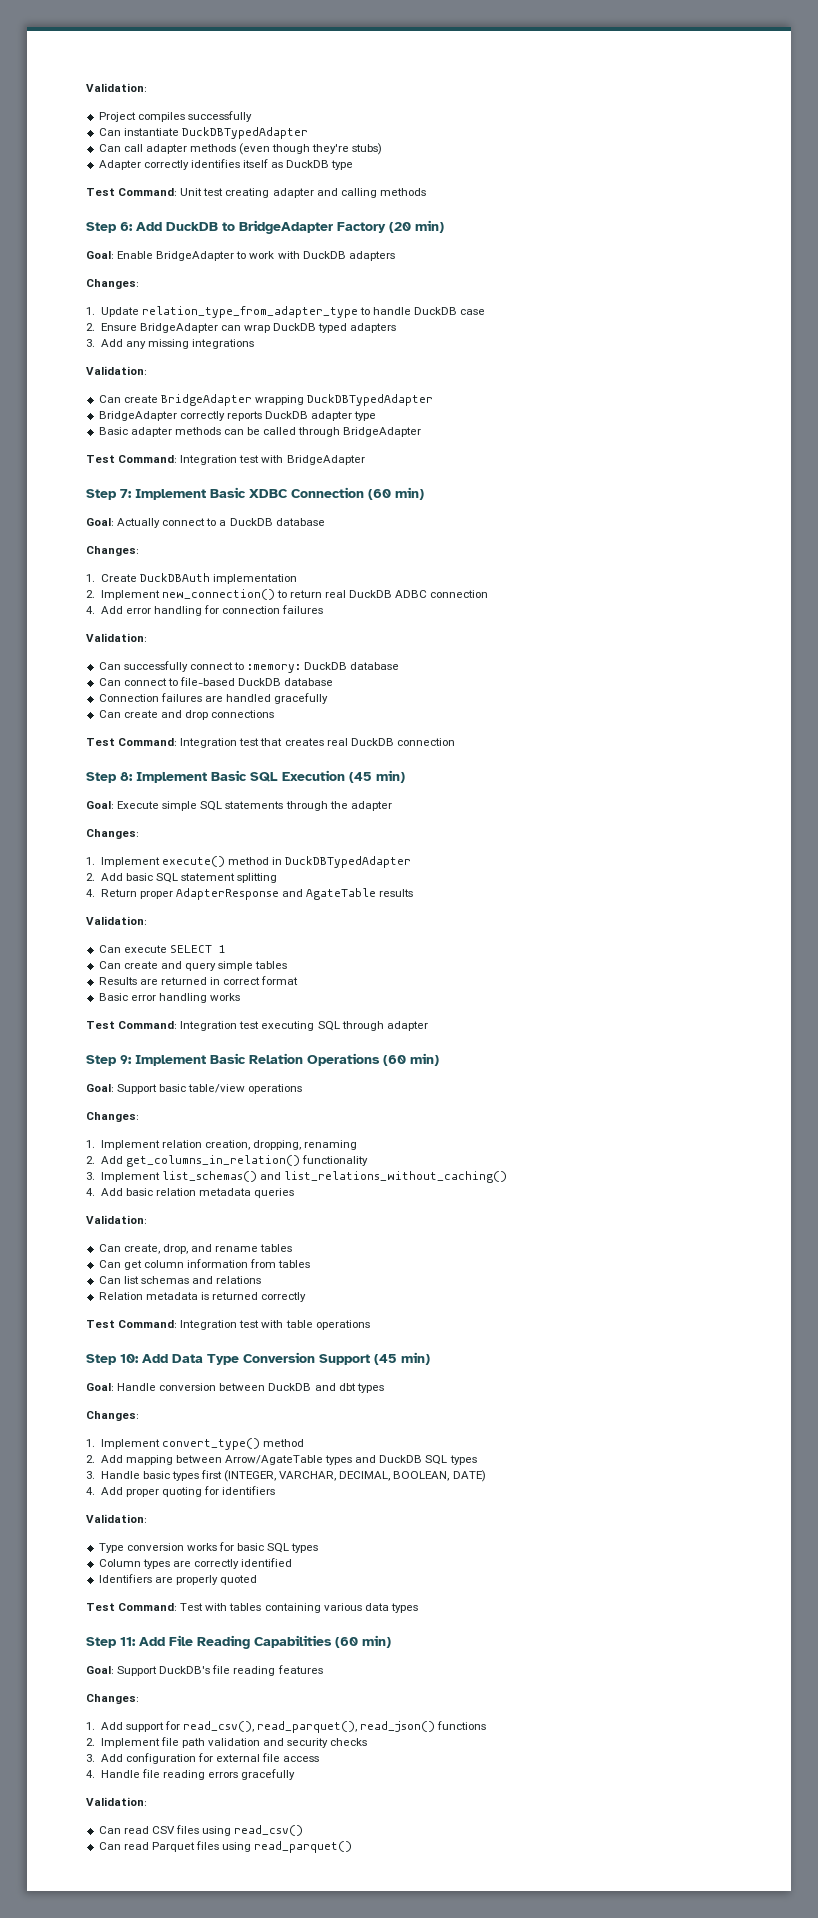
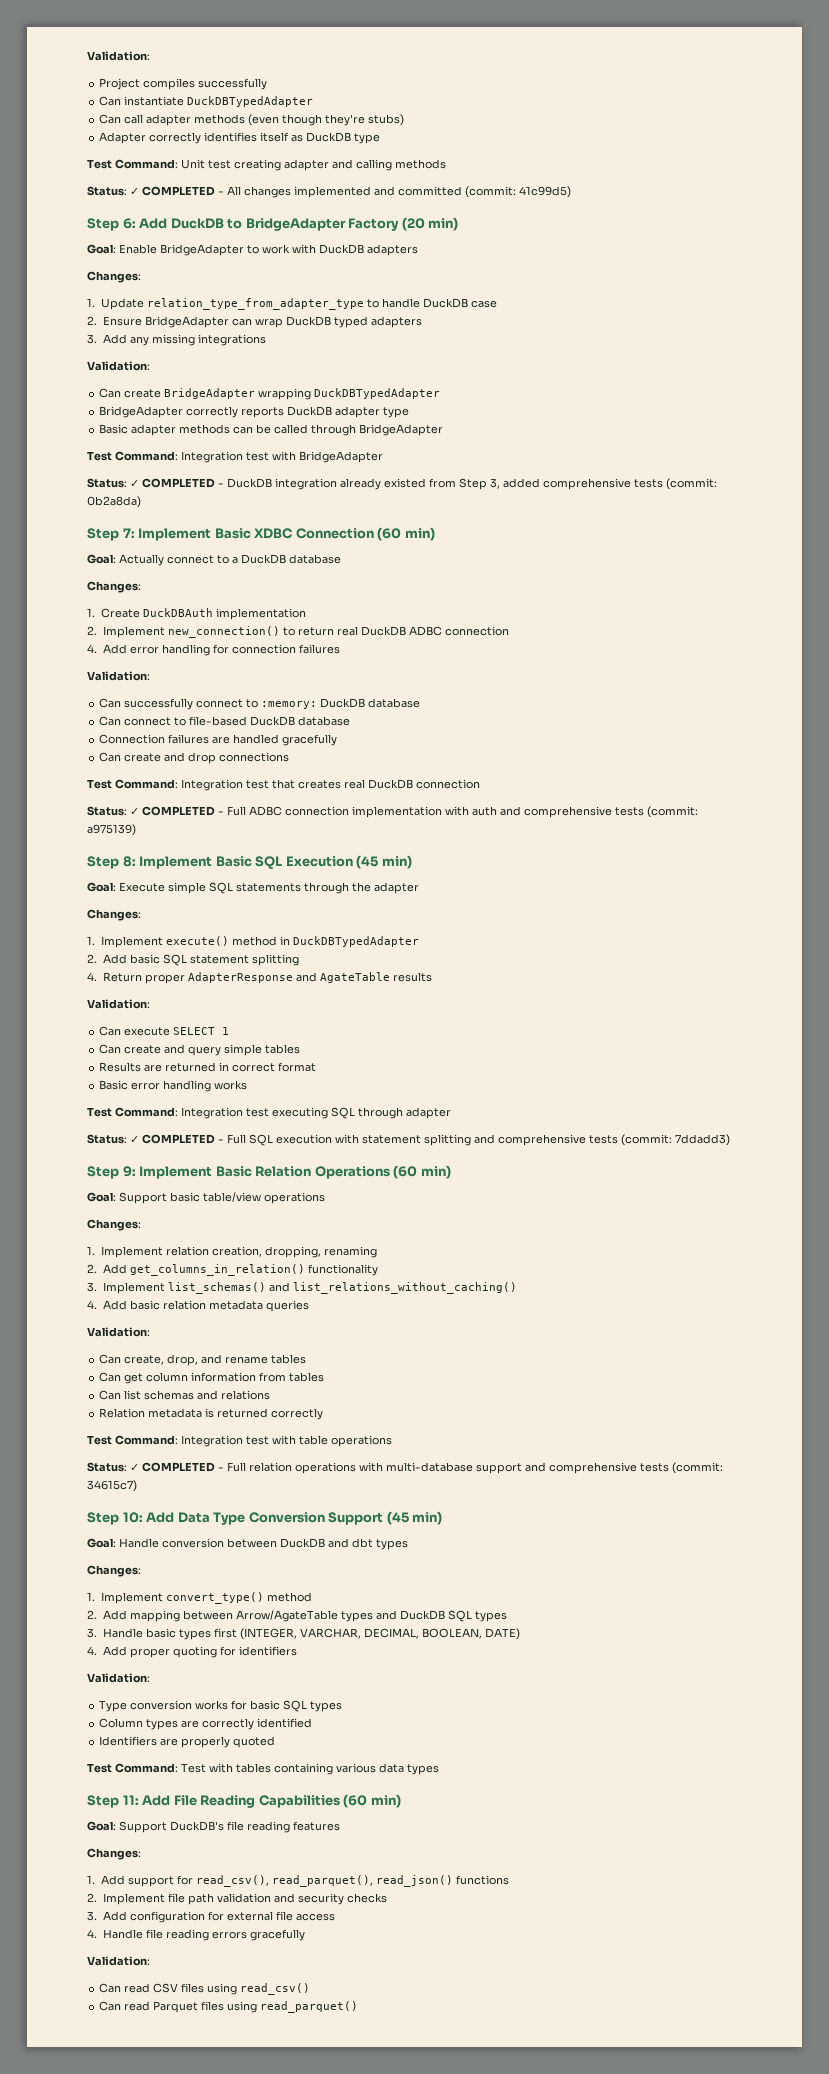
(426, 192) none -> [87,186,571,198] // Status: ✓ COMPLETED - All changes implemented and committed (commit: 41c99d5)
(365, 460) none -> [87,478,717,490] [87,496,141,508] // Status: ✓ COMPLETED - DuckDB integration already existed from Step 3, added comprehensive tests (commit: 0b2a8da)
(455, 742) none -> [87,806,698,818] [87,824,136,836] // Status: ✓ COMPLETED - Full ADBC connection implementation with auth and comprehensive tests (commit: a975139)
(428, 1026) none -> [87,1134,730,1146] // Status: ✓ COMPLETED - Full SQL execution with statement splitting and comprehensive tests (commit: 7ddadd3)
(370, 1325) none -> [87,1462,723,1474] [87,1480,137,1492] // Status: ✓ COMPLETED - Full relation operations with multi-database support and comprehensive tests (commit: 34615c7)

